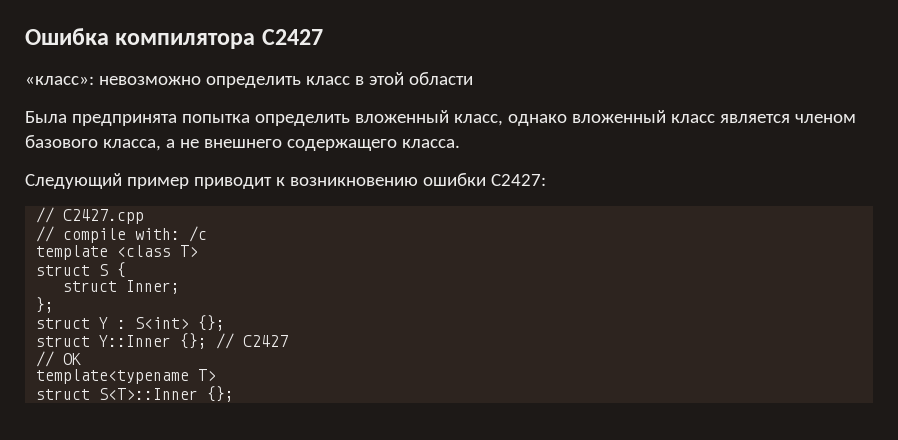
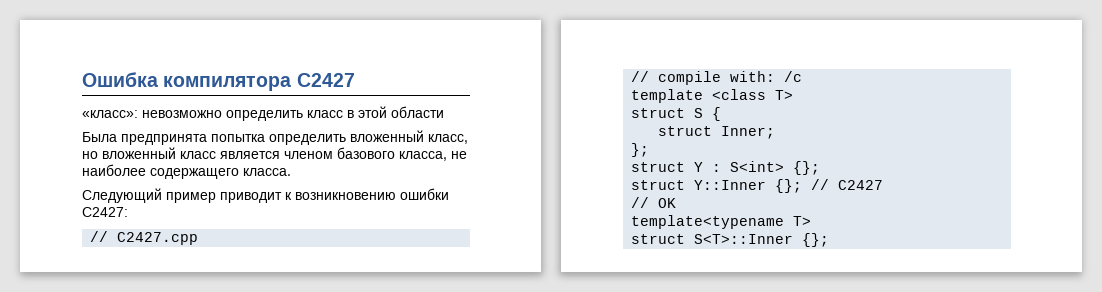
[507,114,567,126] однако -> [82,151,98,159] но
[165,139,282,148] а не внешнего -> [451,151,467,159] [82,164,146,176] не наиболее

